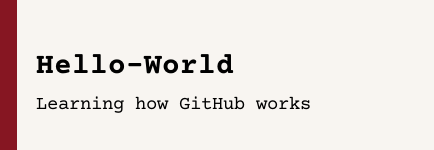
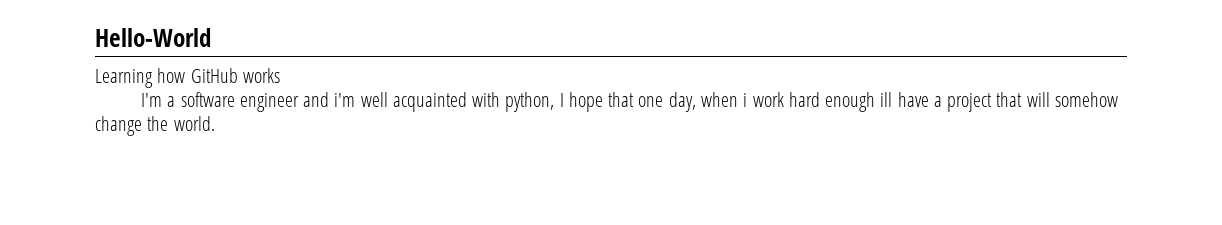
(311, 103) none -> [141,92,1118,112] [95,116,215,136] // I'm a software engineer and i'm well acquainted with python, I hope that one day, when i work hard enough ill have a project that will somehow change the world.

